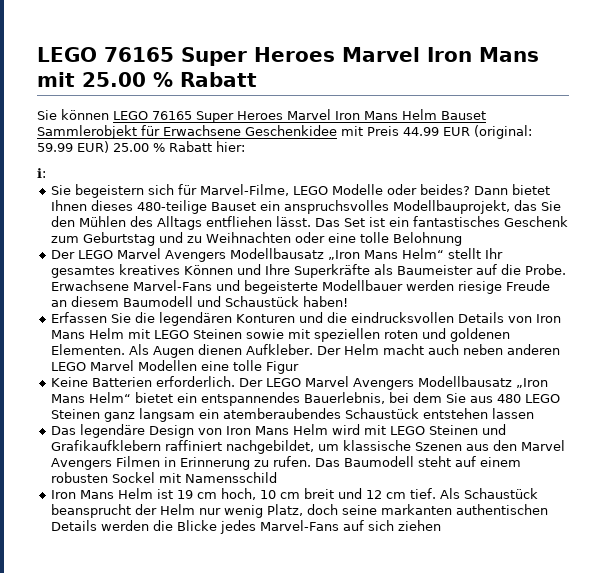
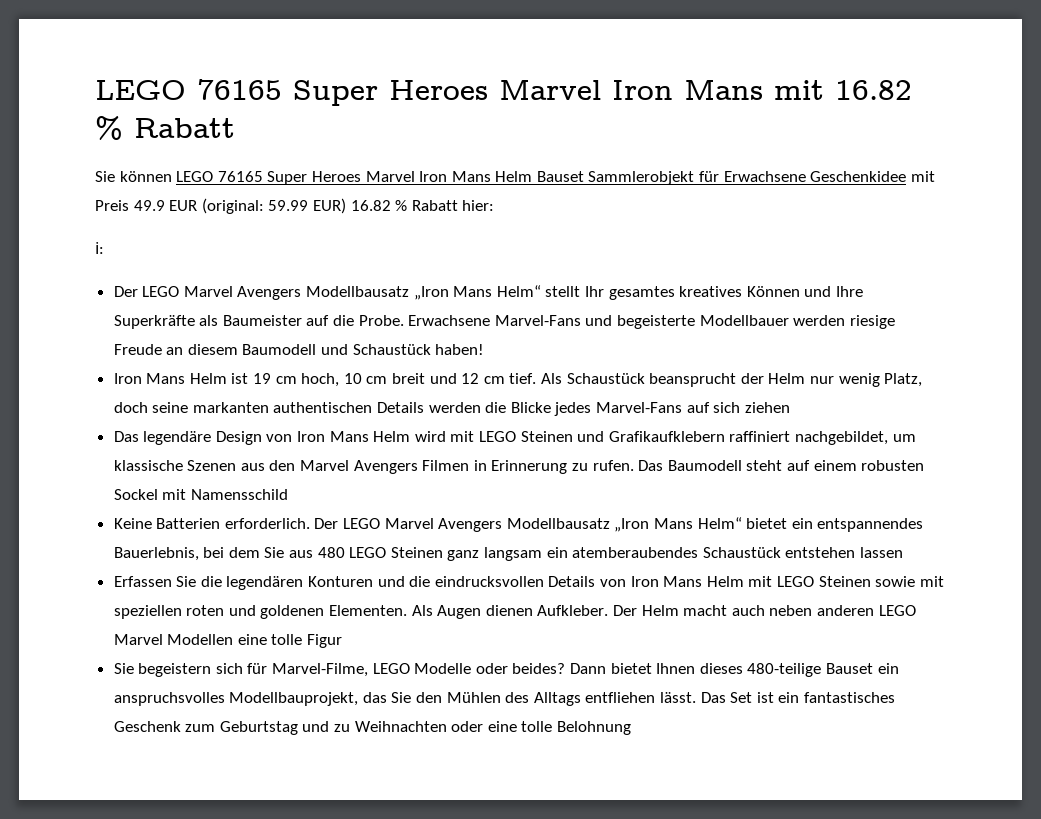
[82,72,146,87] 25.00 -> [835,80,912,100] 16.82
[403,127,439,136] 44.99 -> [133,200,165,211] 49.9
[113,143,149,152] 25.00 -> [350,200,391,211] 16.82
(46, 173) none -> [113,285,863,300] [113,315,895,329] [113,344,485,355] [113,373,923,387] [113,402,790,416] [113,431,916,445] [113,460,925,474] [113,489,288,500] [113,517,924,532] [113,547,903,561] [113,576,944,590] [113,605,916,619] [113,634,343,648] // Der LEGO Marvel Avengers Modellbausatz „Iron Mans Helm“ stellt Ihr gesamtes kreatives Können und Ihre Superkräfte als Baumeister auf die Probe. Erwachsene Marvel-Fans und begeisterte Modellbauer werden riesige Freude an diesem Baumodell und Schaustück haben! // Iron Mans Helm ist 19 cm hoch, 10 cm breit und 12 cm tief. Als Schaustück beansprucht der Helm nur wenig Platz, doch seine markanten authentischen Details werden die Blicke jedes Marvel-Fans auf sich ziehen // Das legendäre Design von Iron Mans Helm wird mit LEGO Steinen und Grafikaufklebern raffiniert nachgebildet, um klassische Szenen aus den Marvel Avengers Filmen in Erinnerung zu rufen. Das Baumodell steht auf einem robusten Sockel mit Namensschild // Keine Batterien erforderlich. Der LEGO Marvel Avengers Modellbausatz „Iron Mans Helm“ bietet ein entspannendes Bauerlebnis, bei dem Sie aus 480 LEGO Steinen ganz langsam ein atemberaubendes Schaustück entstehen lassen // Erfassen Sie die legendären Konturen und die eindrucksvollen Details von Iron Mans Helm mit LEGO Steinen sowie mit speziellen roten und goldenen Elementen. Als Augen dienen Aufkleber. Der Helm macht auch neben anderen LEGO Marvel Modellen eine tolle Figur
[50,248,503,262] [50,264,566,278] [50,280,550,294] [50,296,348,307] [50,312,561,326] [50,328,510,342] [50,344,560,358] [50,360,299,374] [50,376,548,390] [50,392,560,406] [50,408,534,422] [50,424,506,438] [50,440,565,454] [50,456,521,470] [50,472,277,483] [50,488,538,500] [50,504,548,518] [50,520,441,534] // Der LEGO Marvel Avengers Modellbausatz „Iron Mans Helm“ stellt Ihr gesamtes kreatives Können und Ihre Superkräfte als Baumeister auf die Probe. Erwachsene Marvel-Fans und begeisterte Modellbauer werden riesige Freude an diesem Baumodell und Schaustück haben! // Erfassen Sie die legendären Konturen und die eindrucksvollen Details von Iron Mans Helm mit LEGO Steinen sowie mit speziellen roten und goldenen Elementen. Als Augen dienen Aufkleber. Der Helm macht auch neben anderen LEGO Marvel Modellen eine tolle Figur // Keine Batterien erforderlich. Der LEGO Marvel Avengers Modellbausatz „Iron Mans Helm“ bietet ein entspannendes Bauerlebnis, bei dem Sie aus 480 LEGO Steinen ganz langsam ein atemberaubendes Schaustück entstehen lassen // Das legendäre Design von Iron Mans Helm wird mit LEGO Steinen und Grafikaufklebern raffiniert nachgebildet, um klassische Szenen aus den Marvel Avengers Filmen in Erinnerung zu rufen. Das Baumodell steht auf einem robusten Sockel mit Namensschild // Iron Mans Helm ist 19 cm hoch, 10 cm breit und 12 cm tief. Als Schaustück beansprucht der Helm nur wenig Platz, doch seine markanten authentischen Details werden die Blicke jedes Marvel-Fans auf sich ziehen -> (632, 728) none

